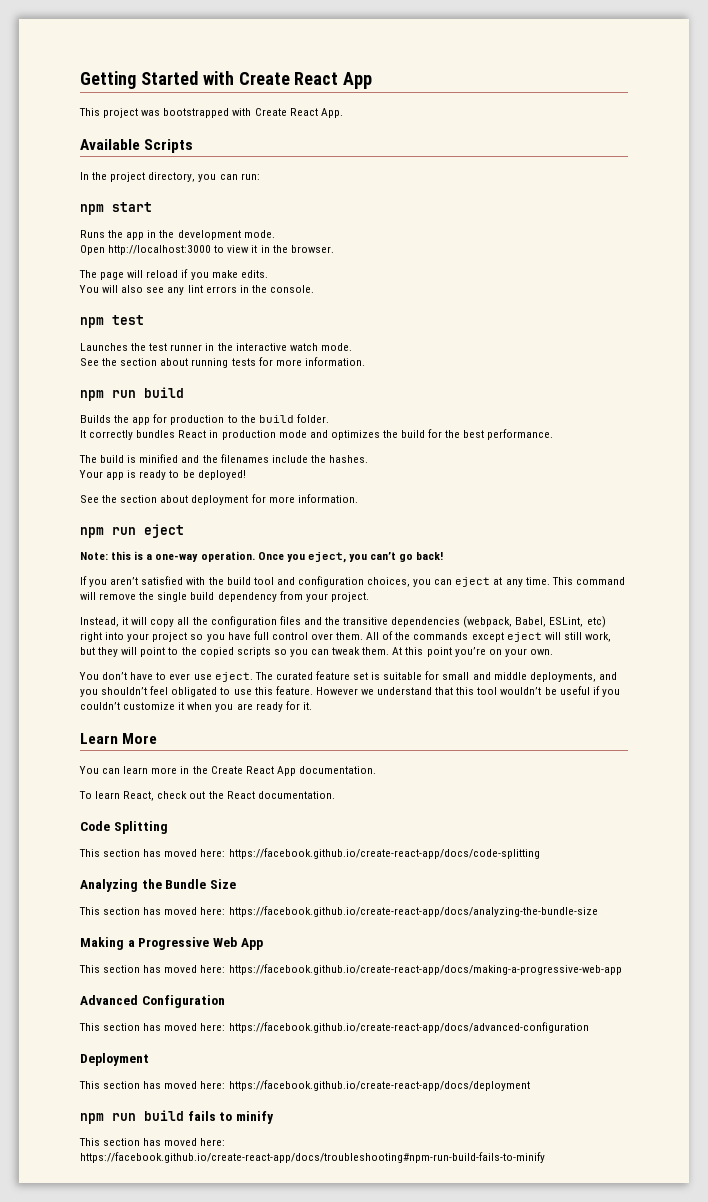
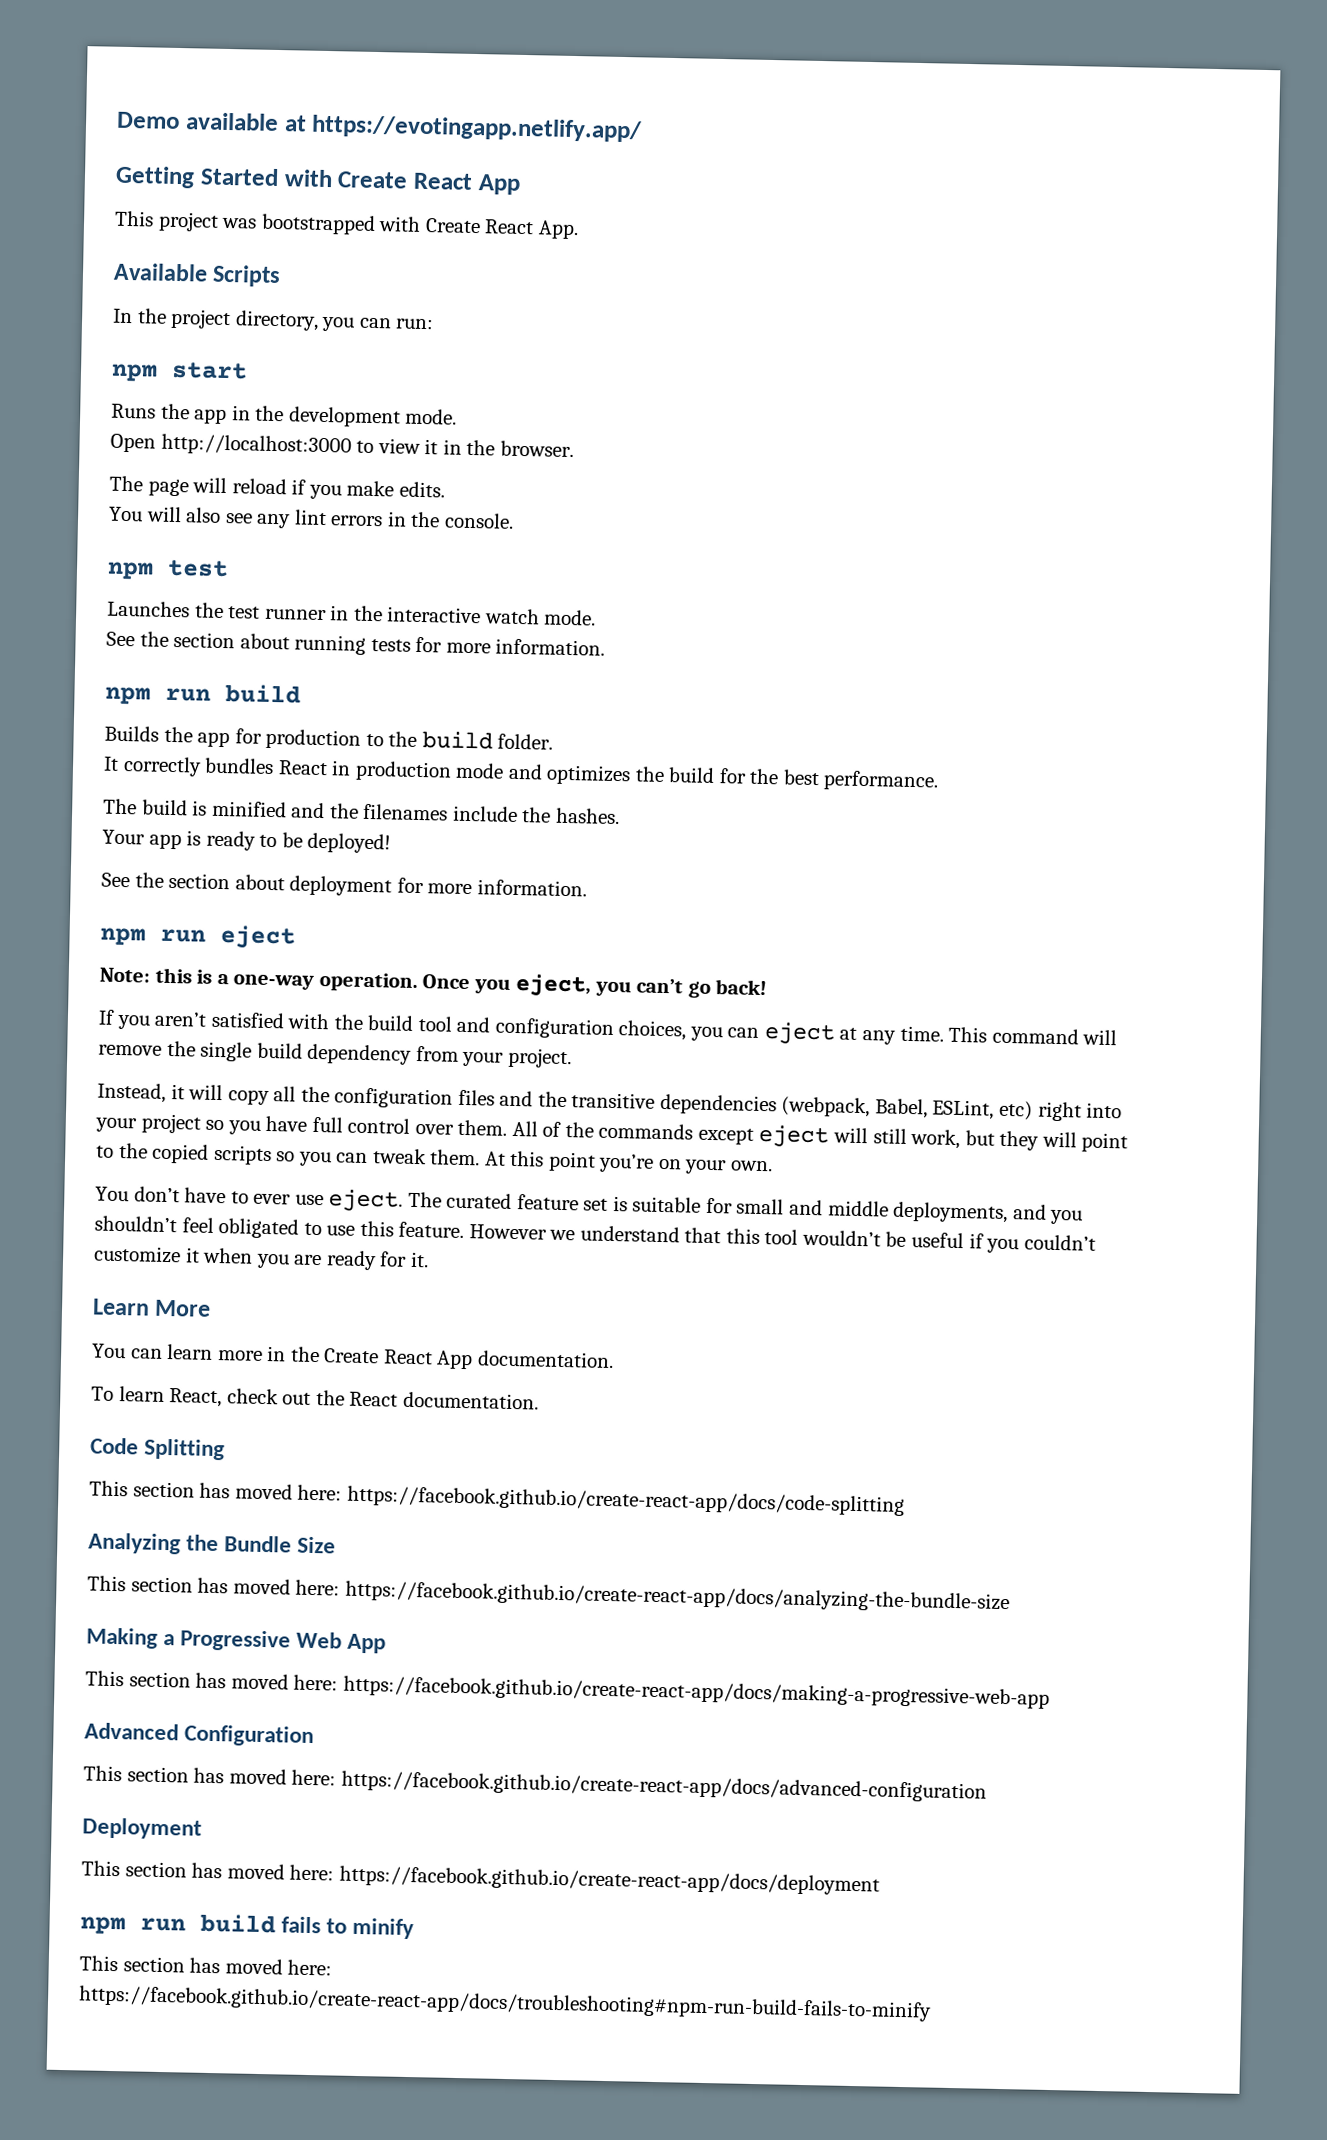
(80, 80) none -> [116,111,643,143] Demo available at https://evotingapp.netlify.app/ //

